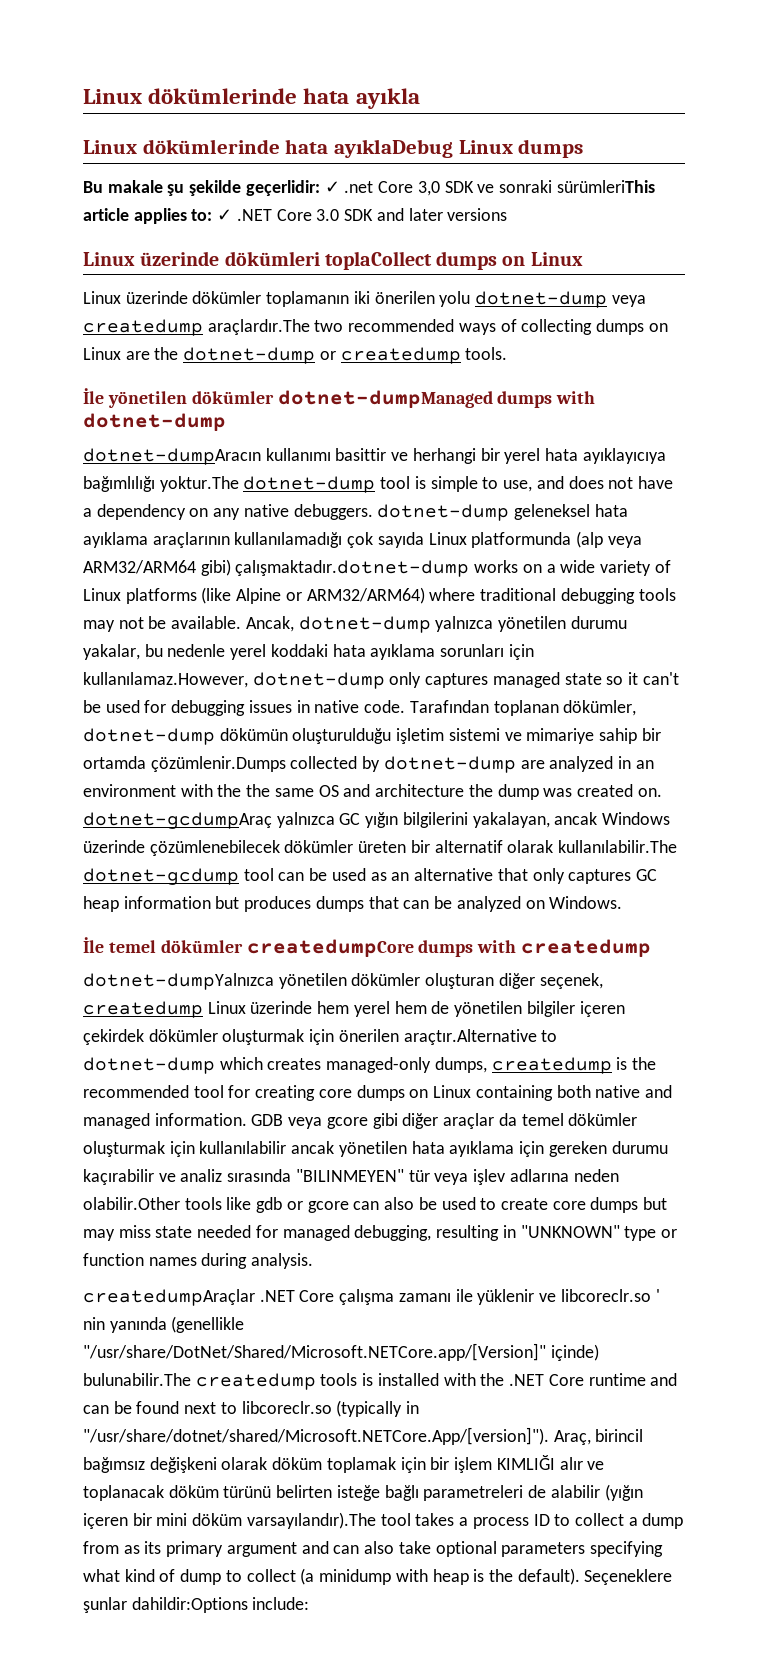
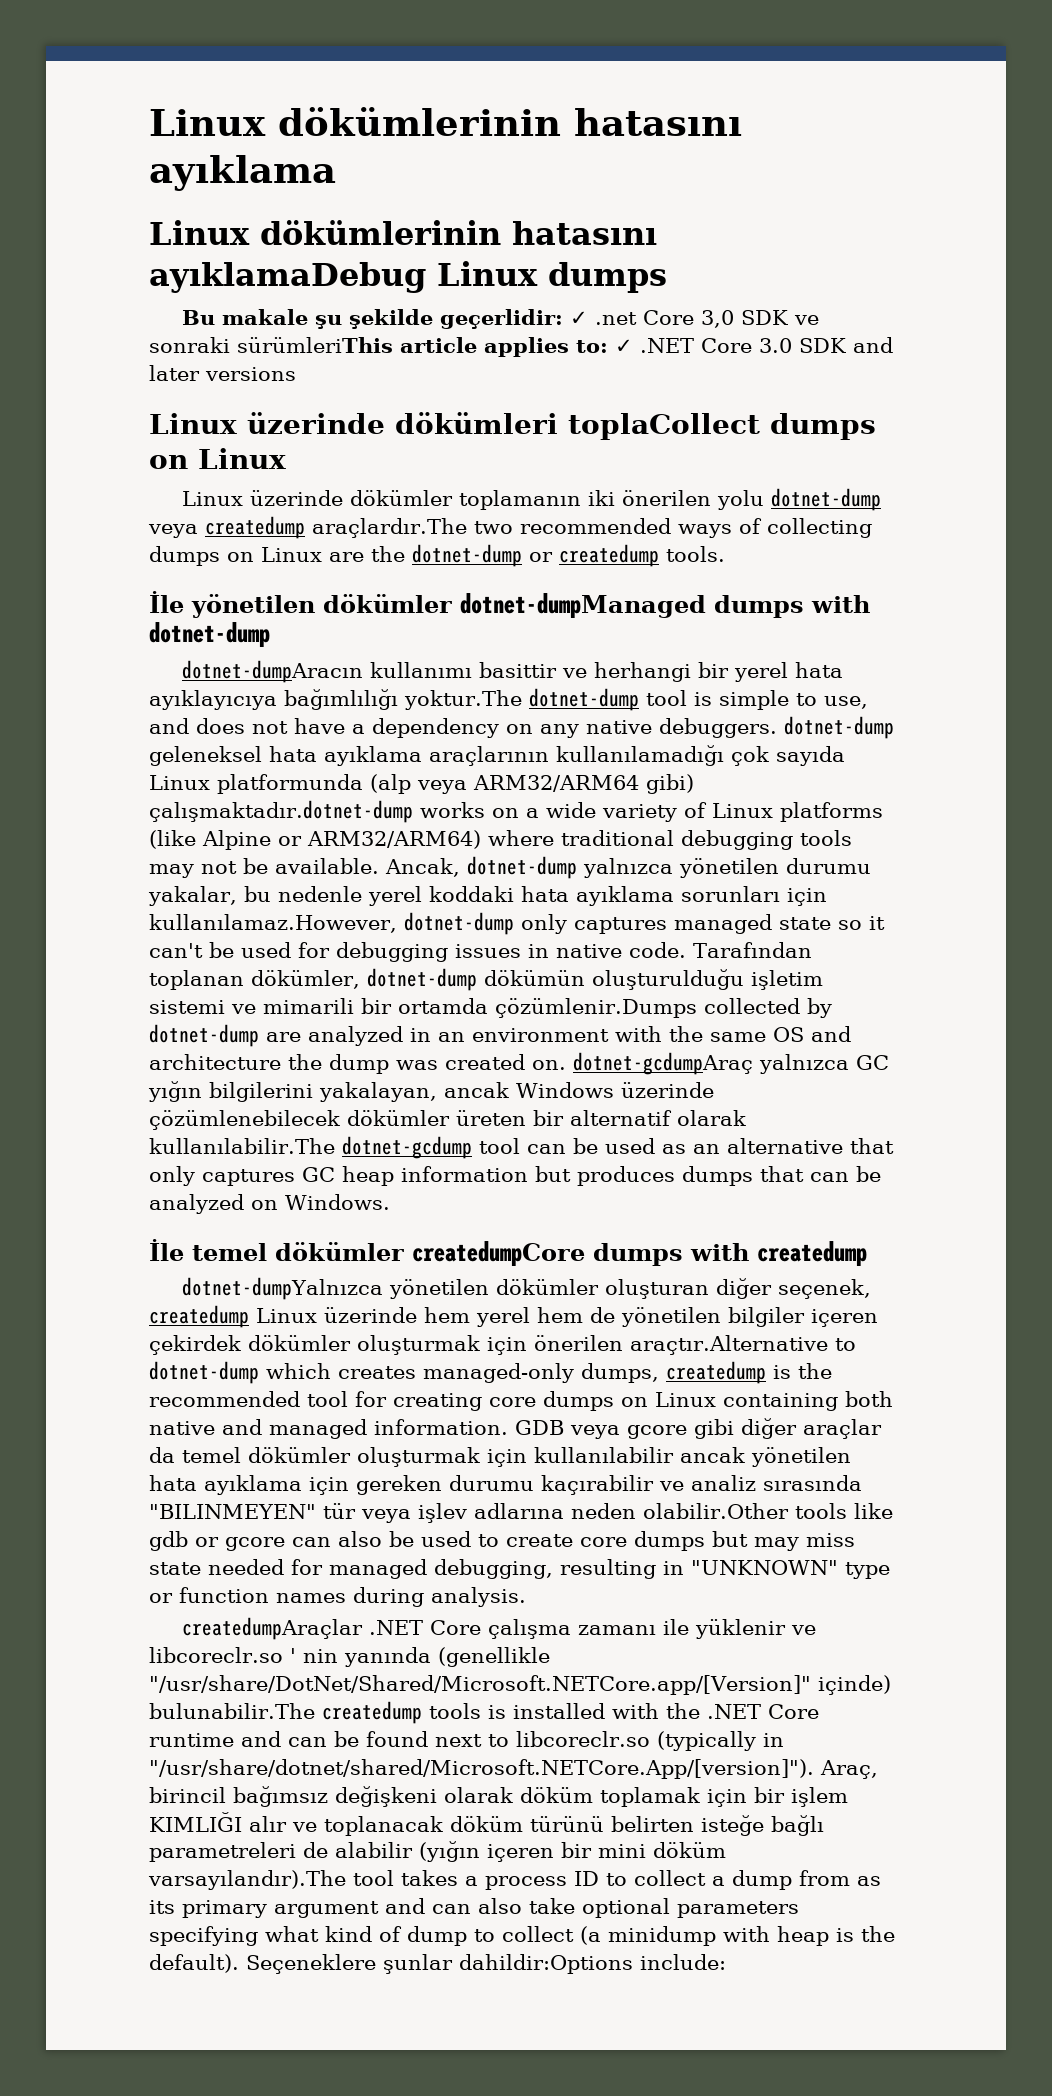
[83,88,420,109] [83,139,454,158] Linux dökümlerinde hata ayıkla // Linux dökümlerinde hata ayıklaDebug -> [149,107,742,136] [149,155,336,191] [149,220,657,245] [149,262,426,293] Linux dökümlerinin hatasını ayıklama // Linux dökümlerinin hatasını ayıklamaDebug
[526,728,638,744] mimariye sahip -> [263,998,354,1014] mimarili
[246,784,271,797] the -> (703, 1034) none

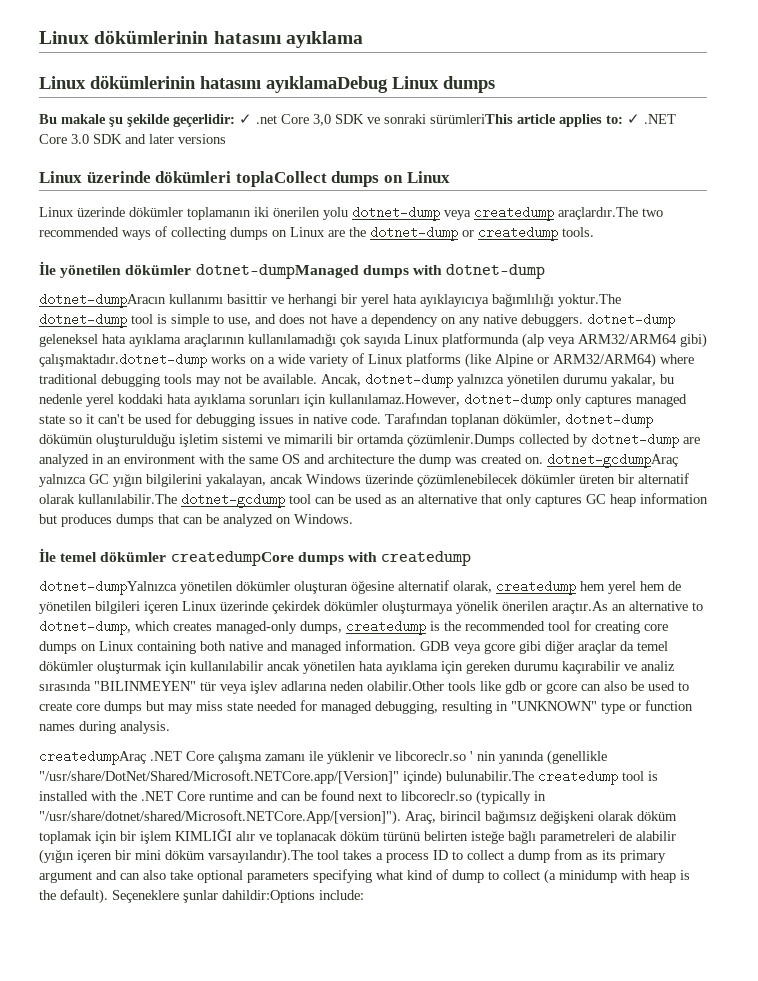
[715,1278,871,1299] [149,1305,417,1328] diğer seçenek, createdump Linux üzerinde -> [351,580,576,595] öğesine alternatif olarak, createdump
[728,1307,878,1327] [149,1335,856,1355] [149,1361,259,1384] bilgiler içeren çekirdek dökümler oluşturmak için önerilen araçtır.Alternative to dotnet-dump -> [95,601,703,614] [39,620,131,635] bilgileri içeren Linux üzerinde çekirdek dökümler oluşturmaya yönelik önerilen araçtır.As an alternative to dotnet-dump,
[181,1617,363,1640] createdumpAraçlar -> [39,750,146,765] createdumpAraç
[428,1703,481,1719] tools -> [622,771,644,781] tool

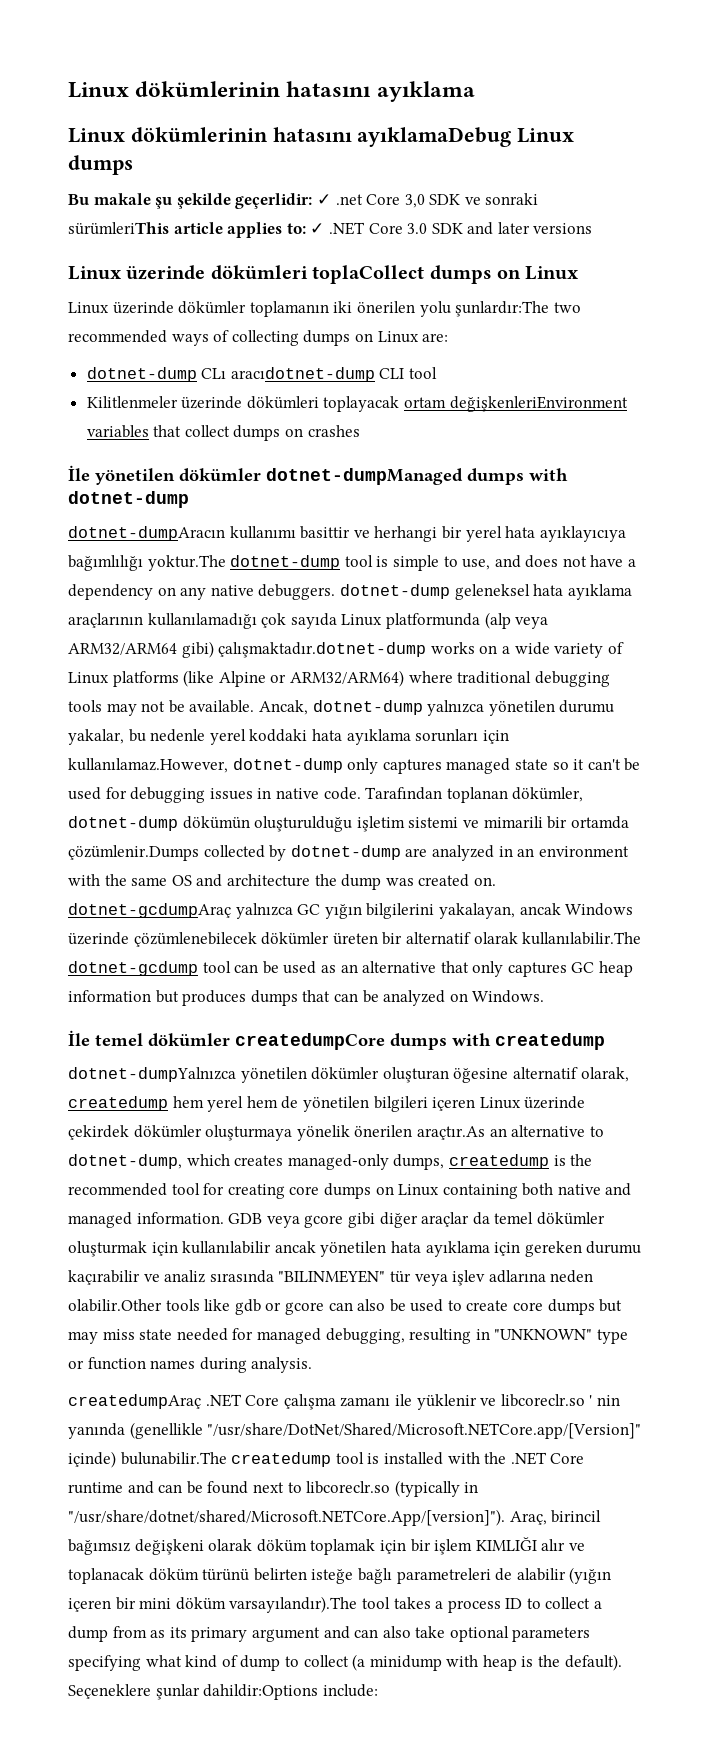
[352,206,638,221] dotnet-dump veya createdump araçlardır.The -> [455,301,550,317] şunlardır:The
[328,226,594,241] are the dotnet-dump or createdump tools. -> [422,333,449,342] [86,367,438,382] [86,396,628,412] [86,425,360,441] are: // dotnet-dump CLı aracıdotnet-dump CLI tool // Kilitlenmeler üzerinde dökümleri toplayacak ortam değişkenleriEnvironment variables that collect dumps on crashes

